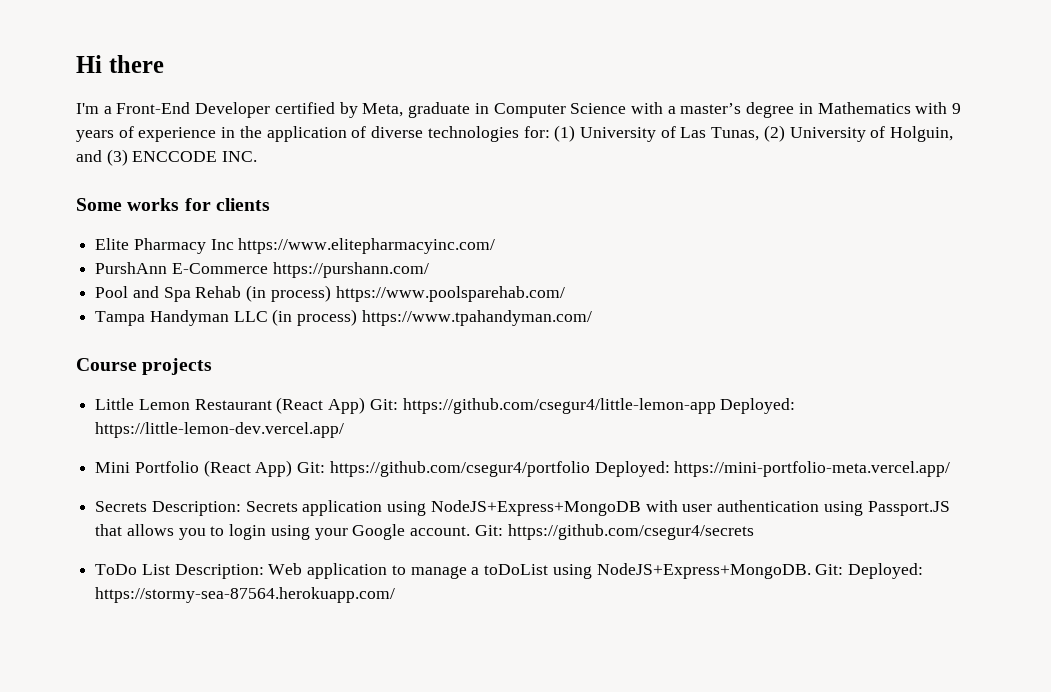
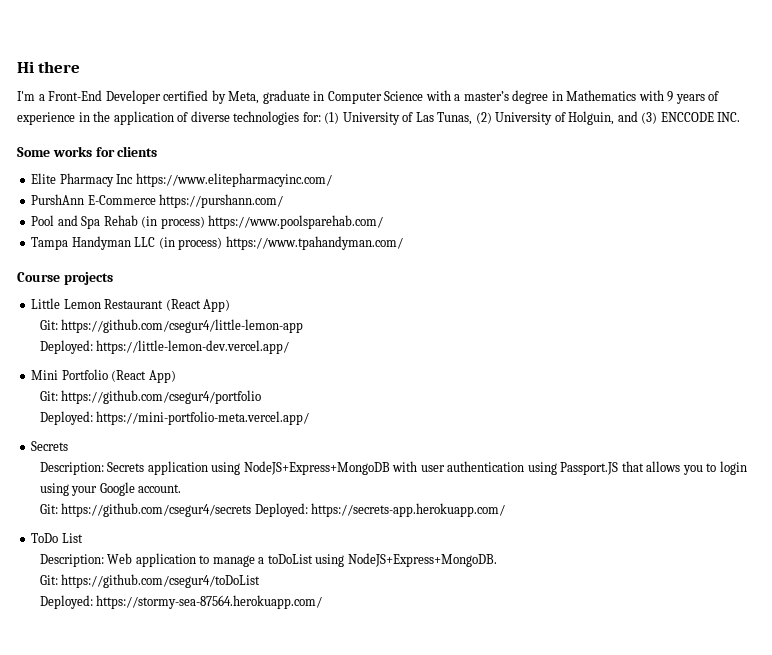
(366, 405) none -> (231, 305) //
(716, 406) none -> (304, 326) //
(293, 468) none -> (176, 376) //
(590, 469) none -> (262, 397) //
(148, 506) none -> (69, 446) //
(471, 531) none -> (182, 488) //
(754, 532) none -> [254,503,506,517] Deployed: https://secrets-app.herokuapp.com/
(170, 569) none -> (83, 538) //
[815,564,844,575] Git: -> [39,574,261,588] // Git: https://github.com/csegur4/toDoList //

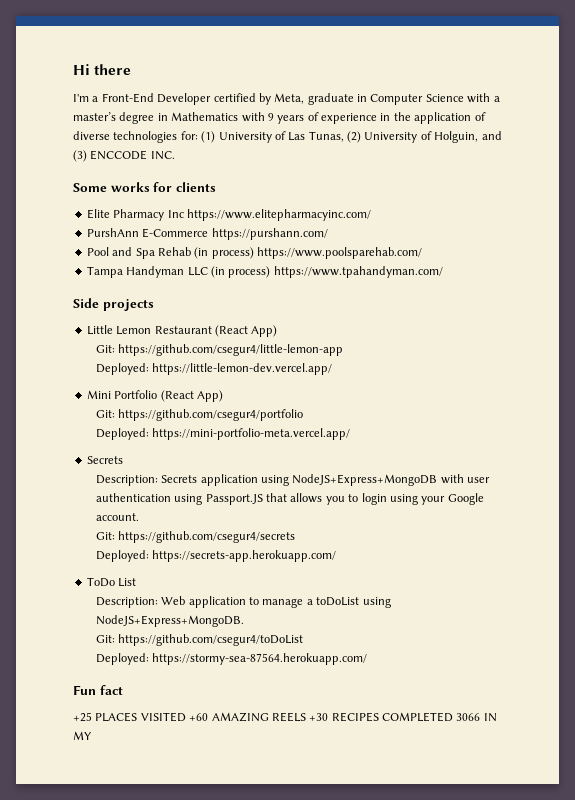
[17,272,60,282] Course -> [73,298,99,308] Side
(252, 510) none -> (296, 537) //
(323, 602) none -> [73,685,123,695] [73,712,497,722] [73,731,92,740] // Fun fact // +25 PLACES VISITED +60 AMAZING REELS +30 RECIPES COMPLETED 3066 IN MY

